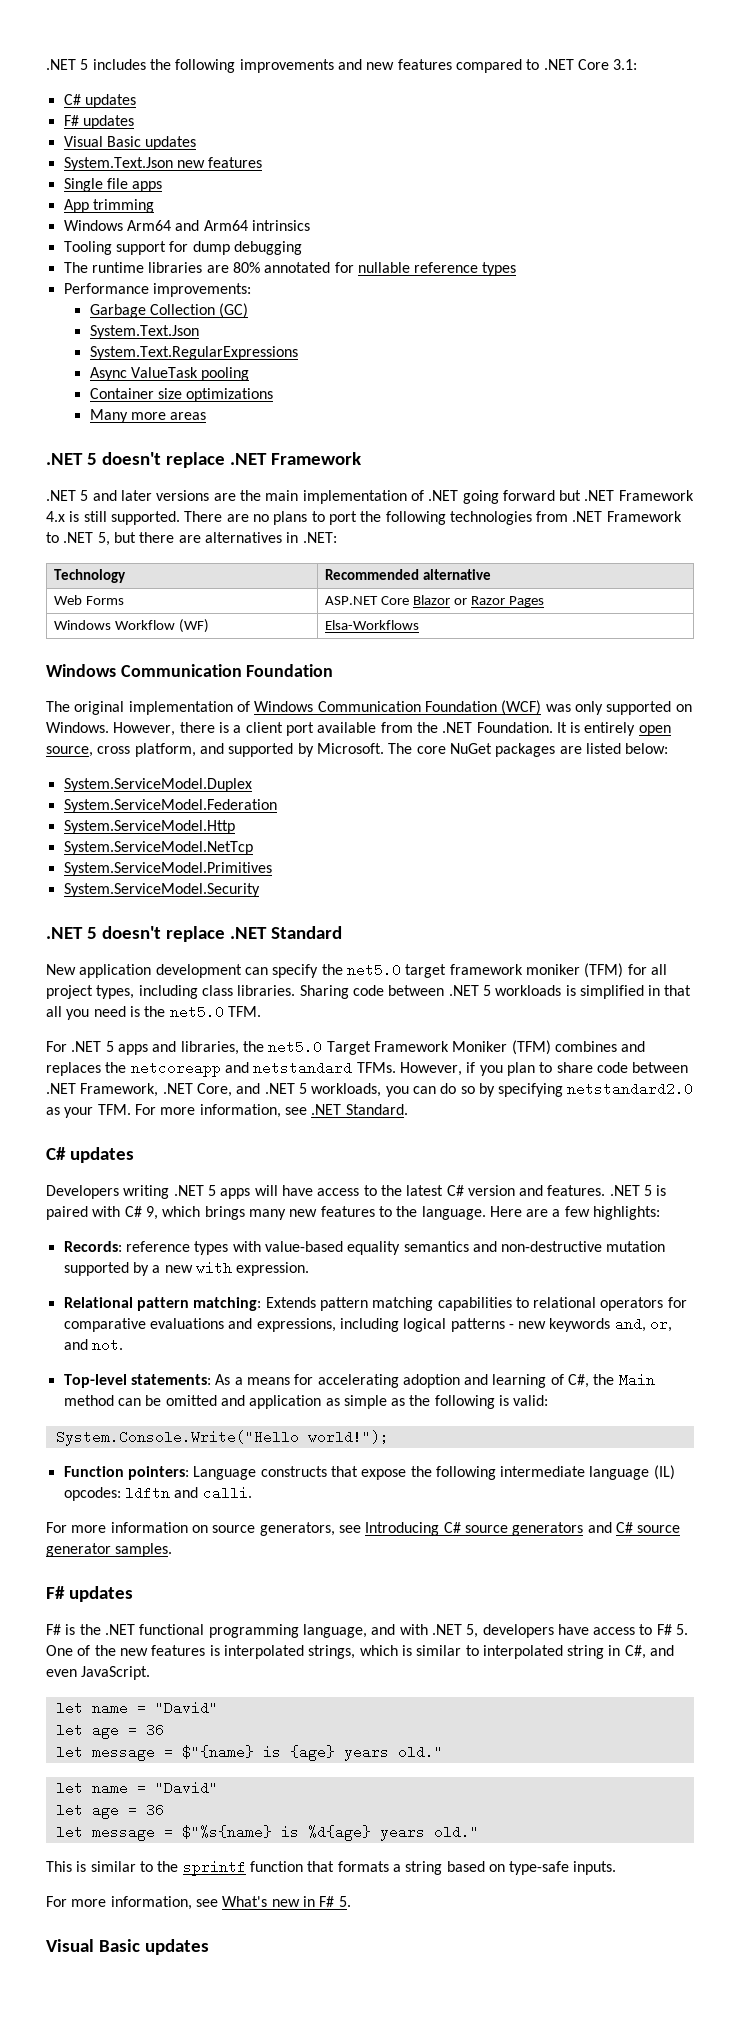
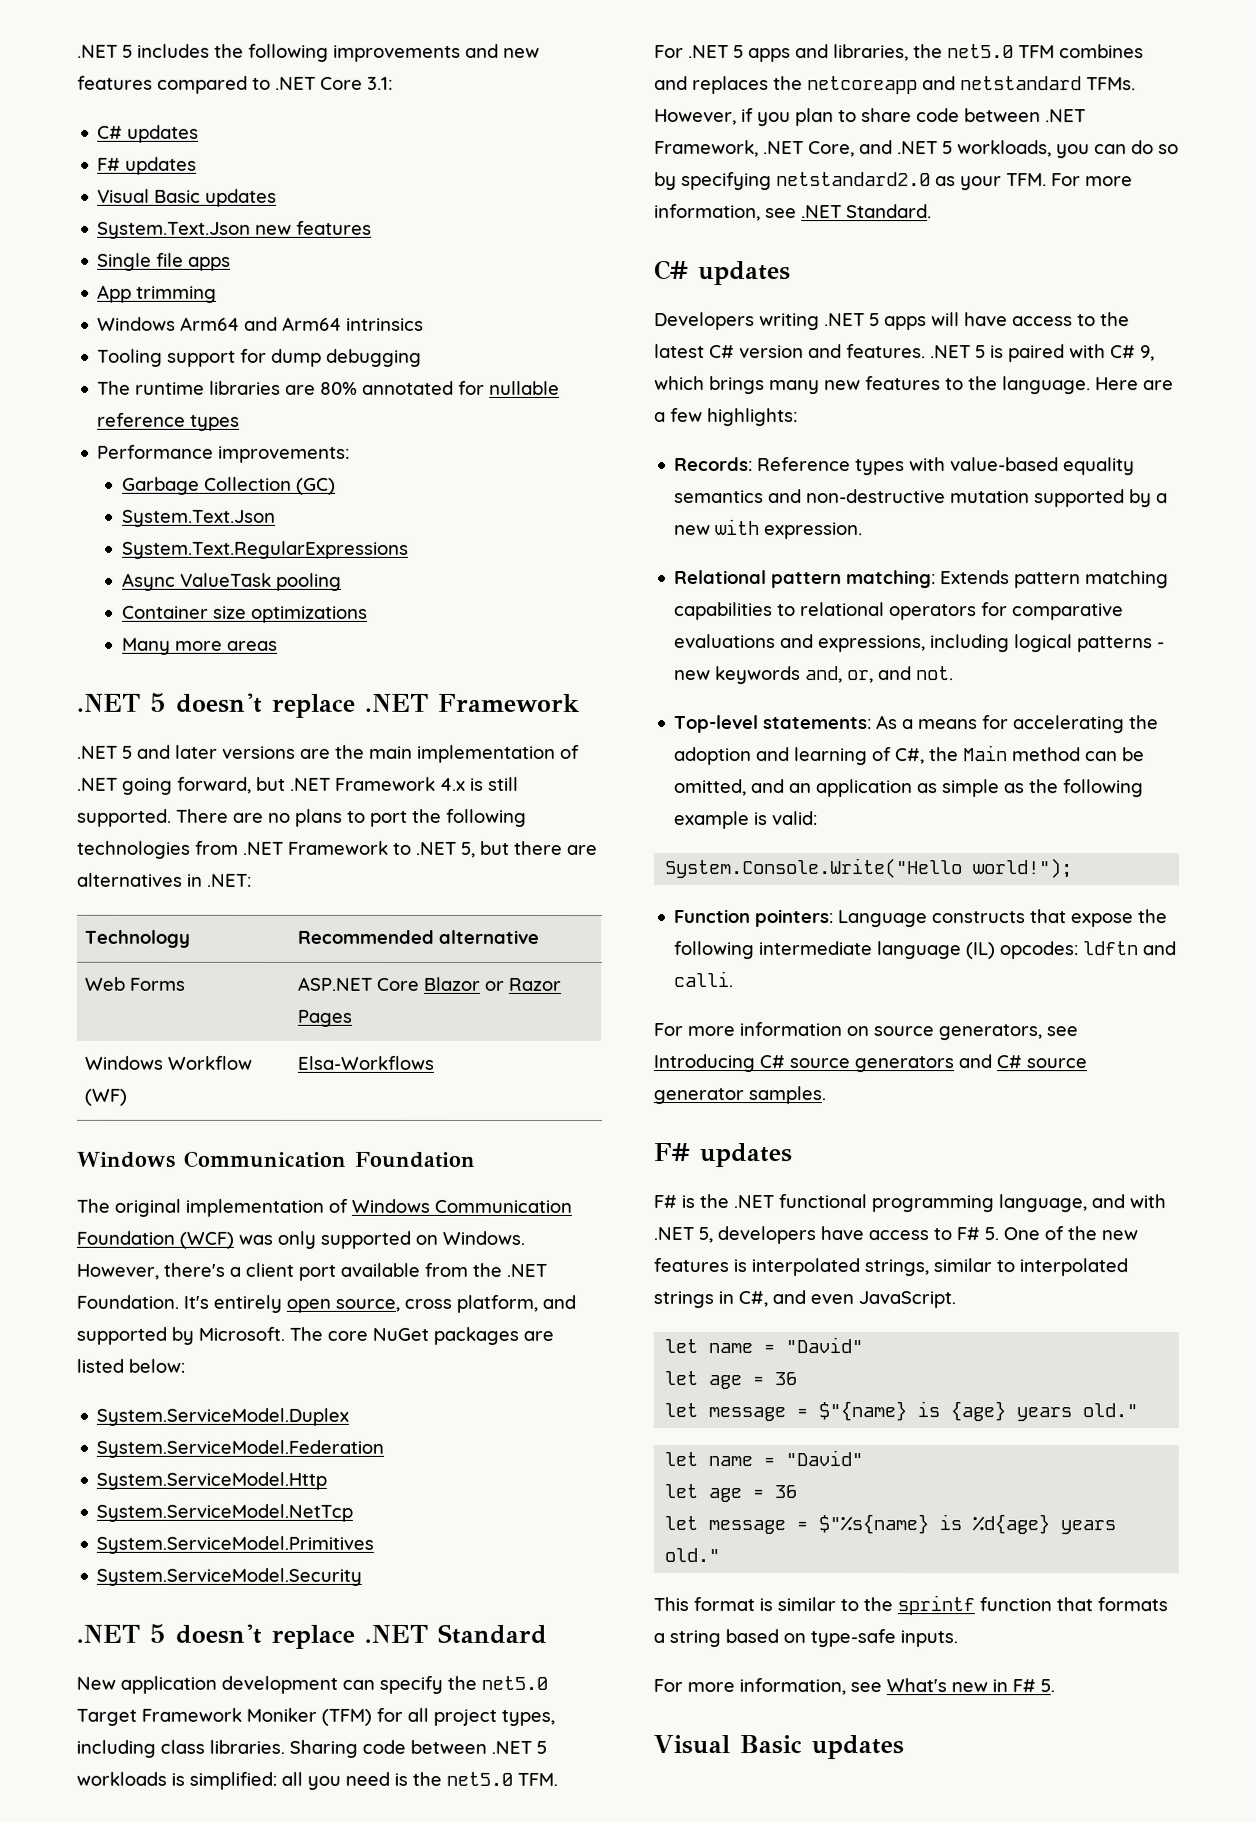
[502,490,555,501] forward -> [177,776,252,794] forward,
[179,722,229,733] there is -> [163,1262,225,1277] there's
[556,722,581,733] It is -> [183,1295,209,1309] It's
[405,964,580,978] target framework moniker -> [76,1707,317,1726] Target Framework Moniker
[579,985,692,999] simplified in that -> [189,1771,277,1790] simplified:
[326,1040,551,1055] Target Framework Moniker (TFM) -> [1018,45,1055,59] TFM
[125,1241,190,1252] reference -> [757,457,852,472] Reference
(399, 1381) none -> [1129,715,1160,730] the
[165,1395,245,1406] omitted and -> [674,779,813,797] omitted, and an
(495, 1402) none -> [674,811,751,830] example
[359,1645,412,1656] which is -> (929, 1268) none
[567,1645,605,1659] string -> [653,1291,714,1309] strings
(72, 1866) none -> [693,1597,755,1612] format

